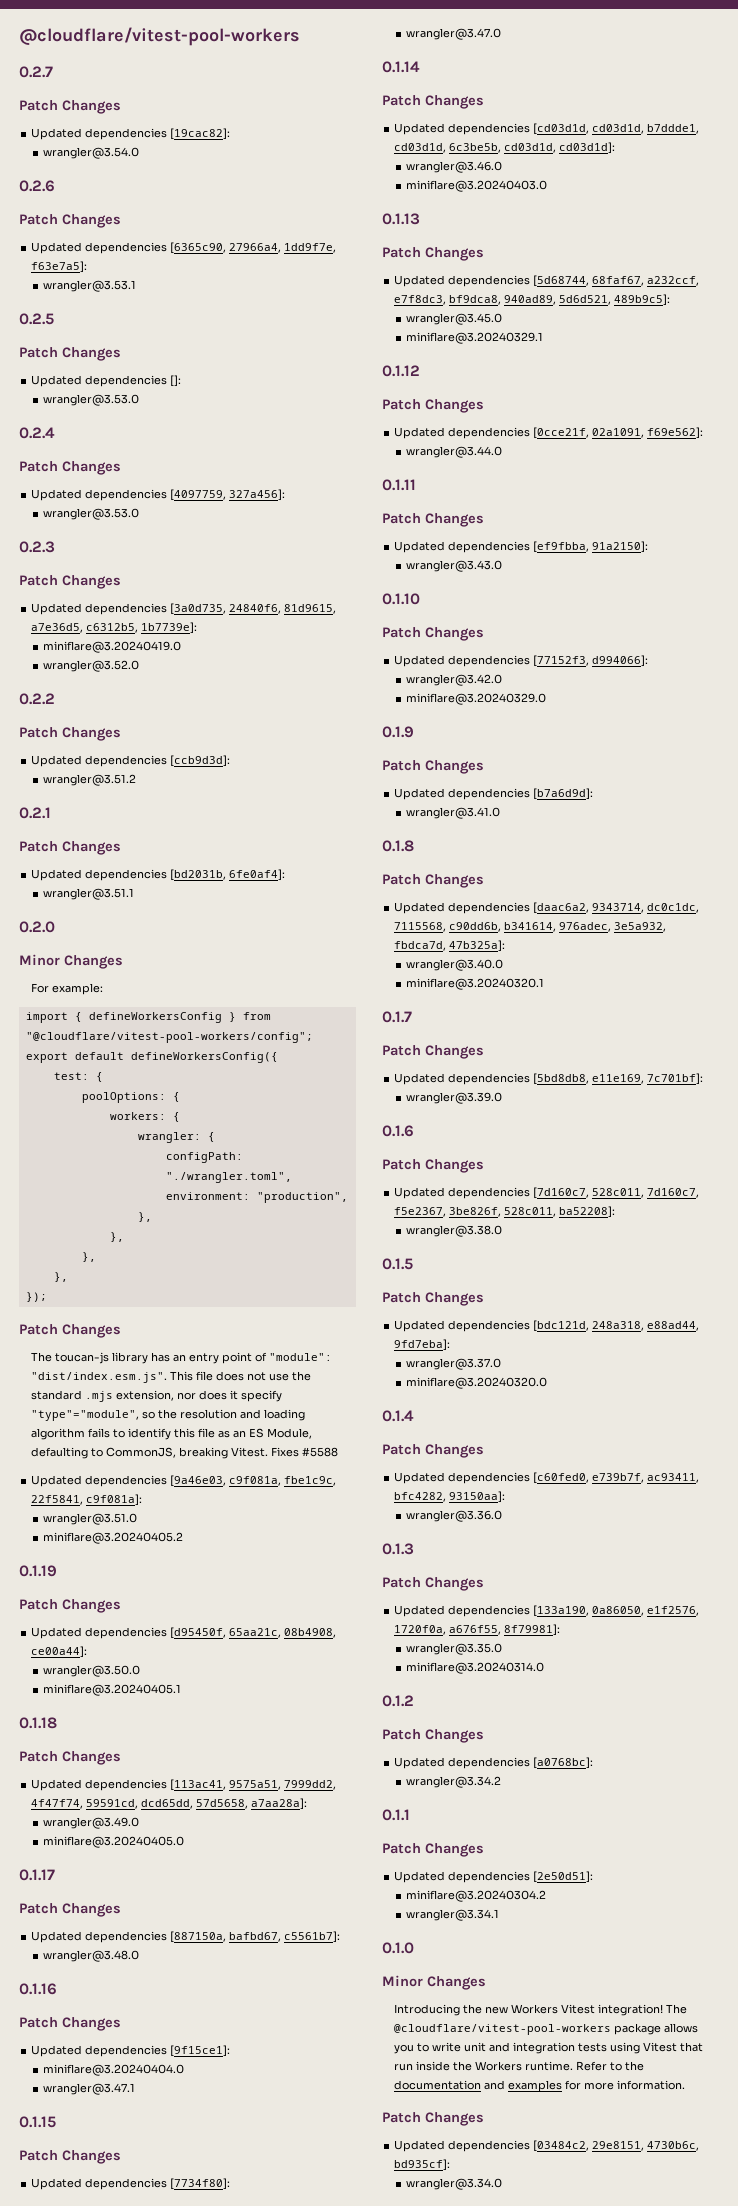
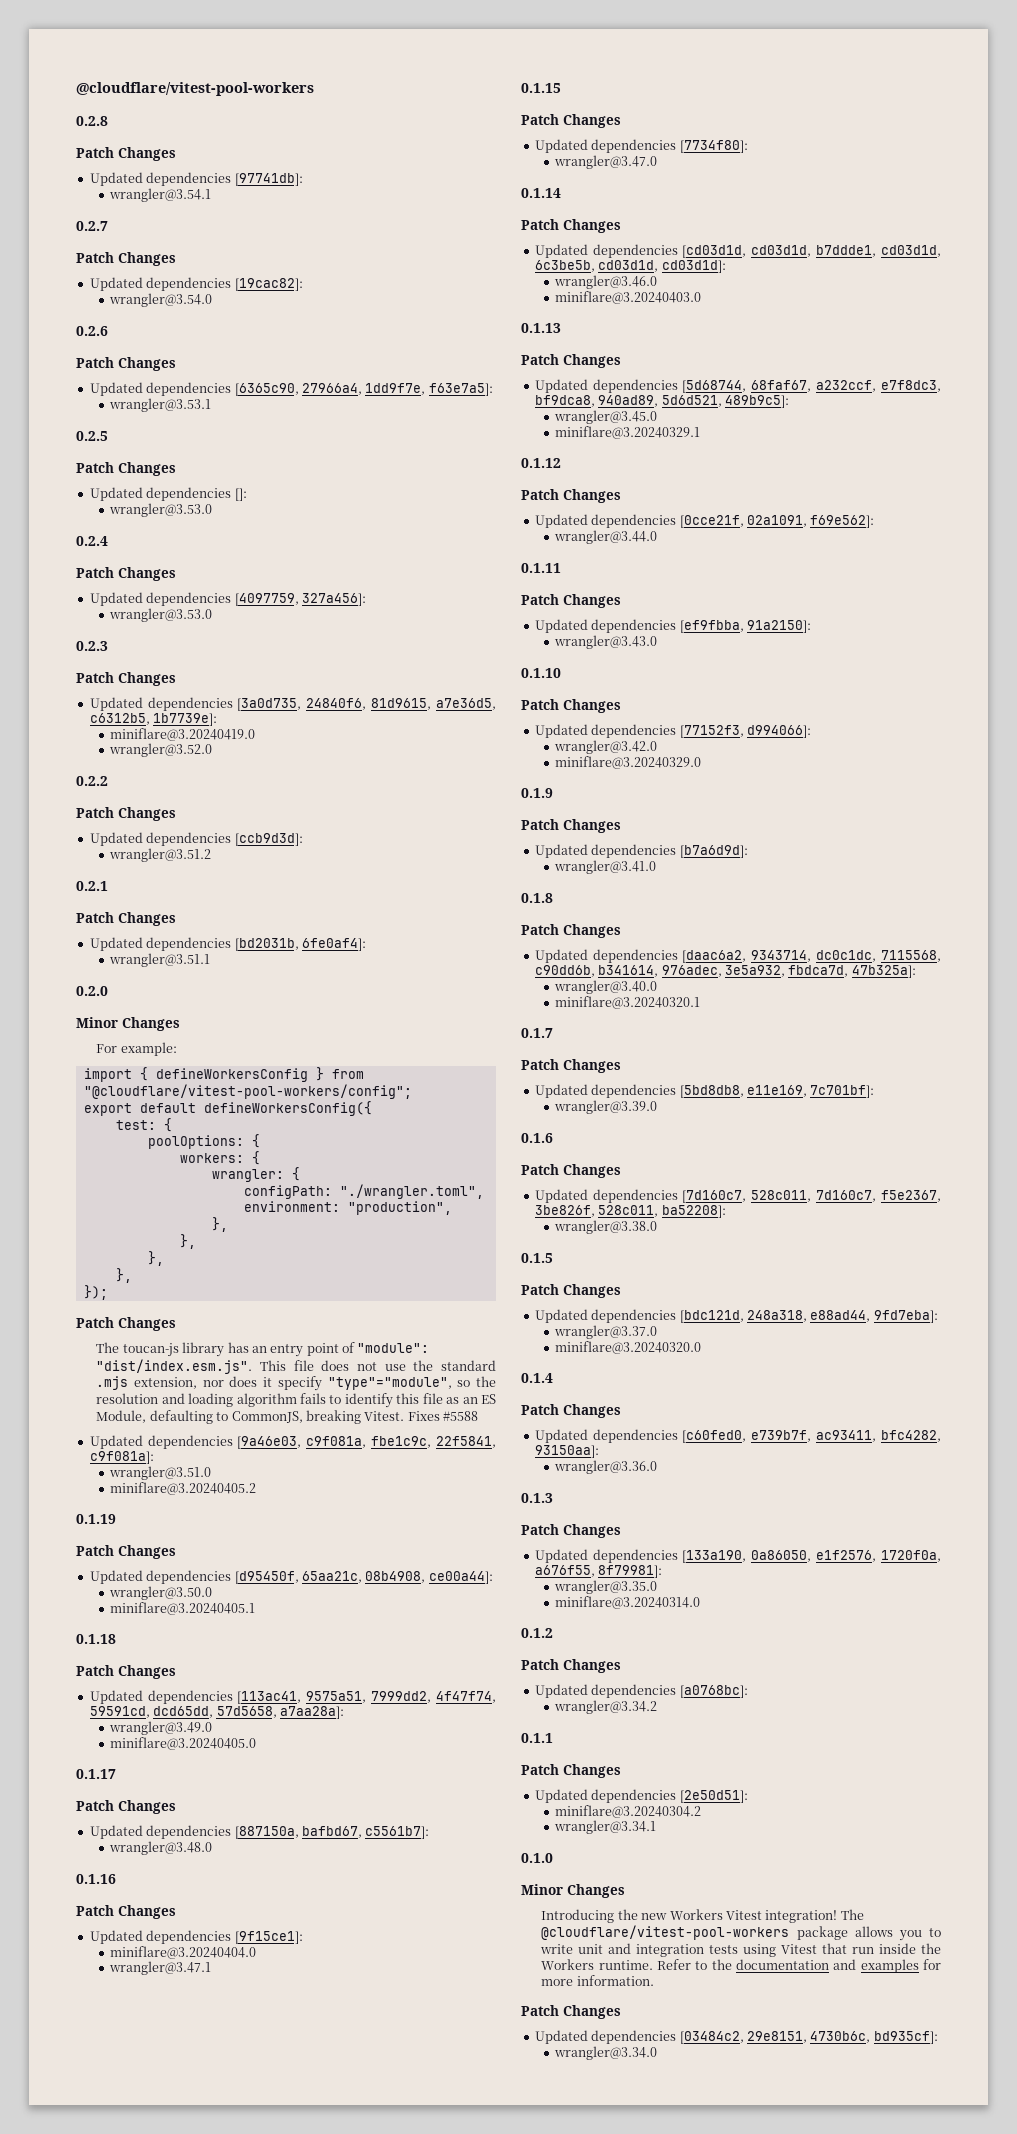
[19,27,300,46] @cloudflare/vitest-pool-workers -> [76,82,314,96] [76,116,108,126] [76,147,176,161] [89,172,303,186] [109,188,212,202] @cloudflare/vitest-pool-workers // 0.2.8 // Patch Changes // Updated dependencies [97741db]: // wrangler@3.54.1

